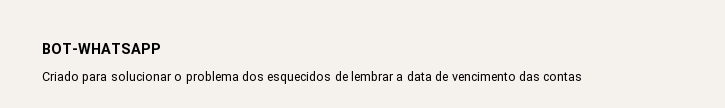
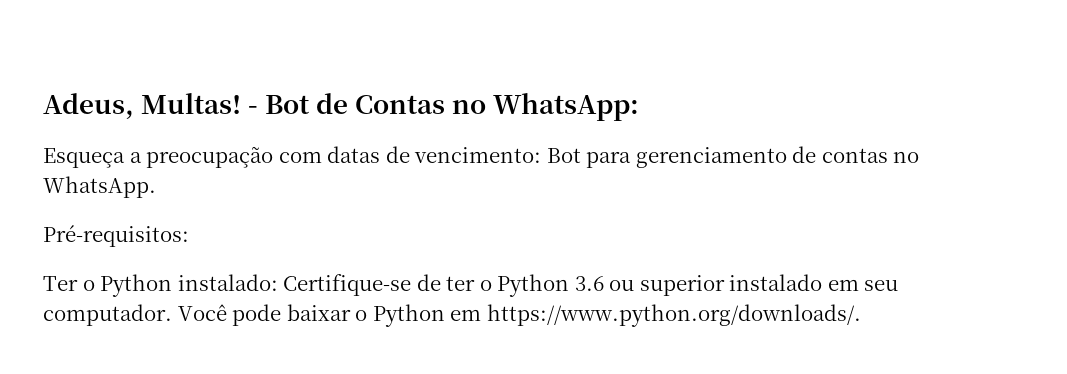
[42,43,161,54] [42,71,583,84] BOT-WHATSAPP // Criado para solucionar o problema dos esquecidos de lembrar a data de vencimento das contas -> [43,93,640,121] [43,146,920,168] [43,176,156,198] [43,225,189,247] [43,274,899,297] [43,304,861,327] Adeus, Multas! - Bot de Contas no WhatsApp: // Esqueça a preocupação com datas de vencimento: Bot para gerenciamento de contas no WhatsApp. // Pré-requisitos: // Ter o Python instalado: Certifique-se de ter o Python 3.6 ou superior instalado em seu computador. Você pode baixar o Python em https://www.python.org/downloads/.

